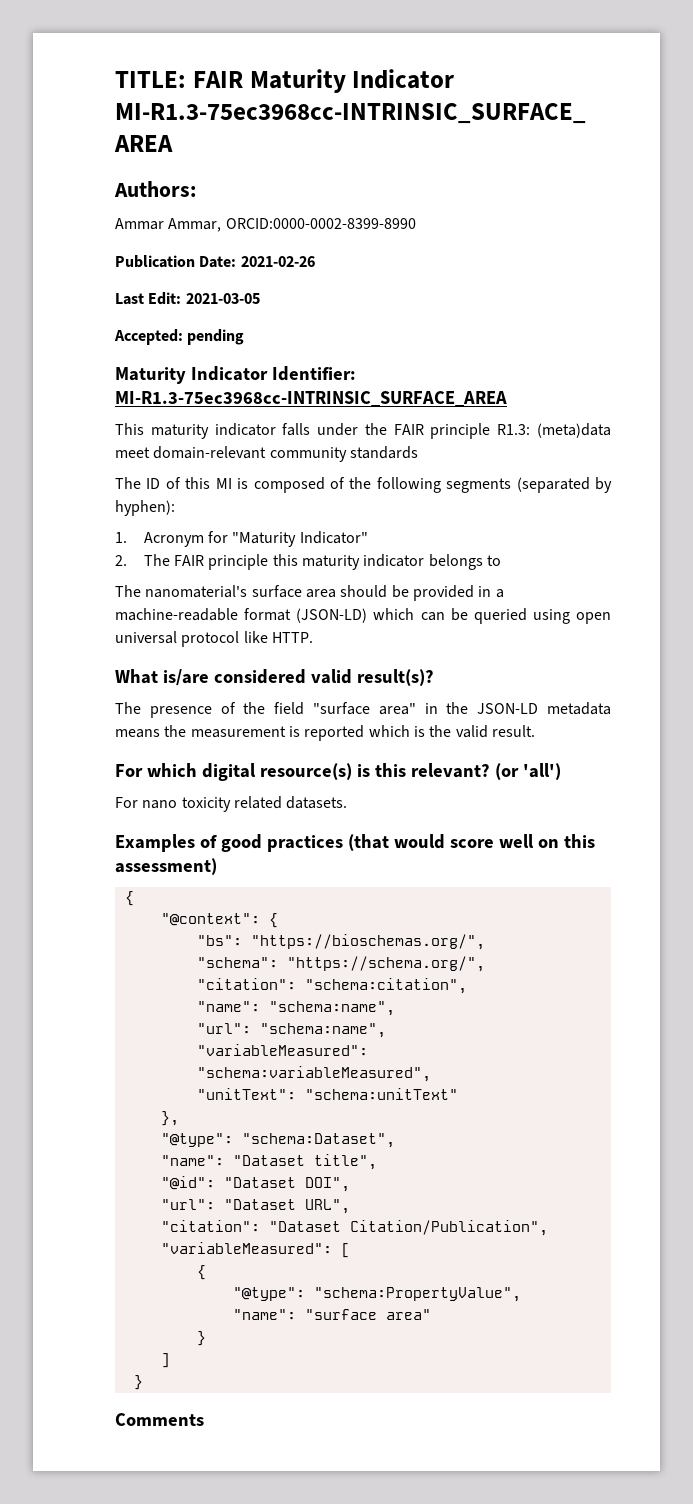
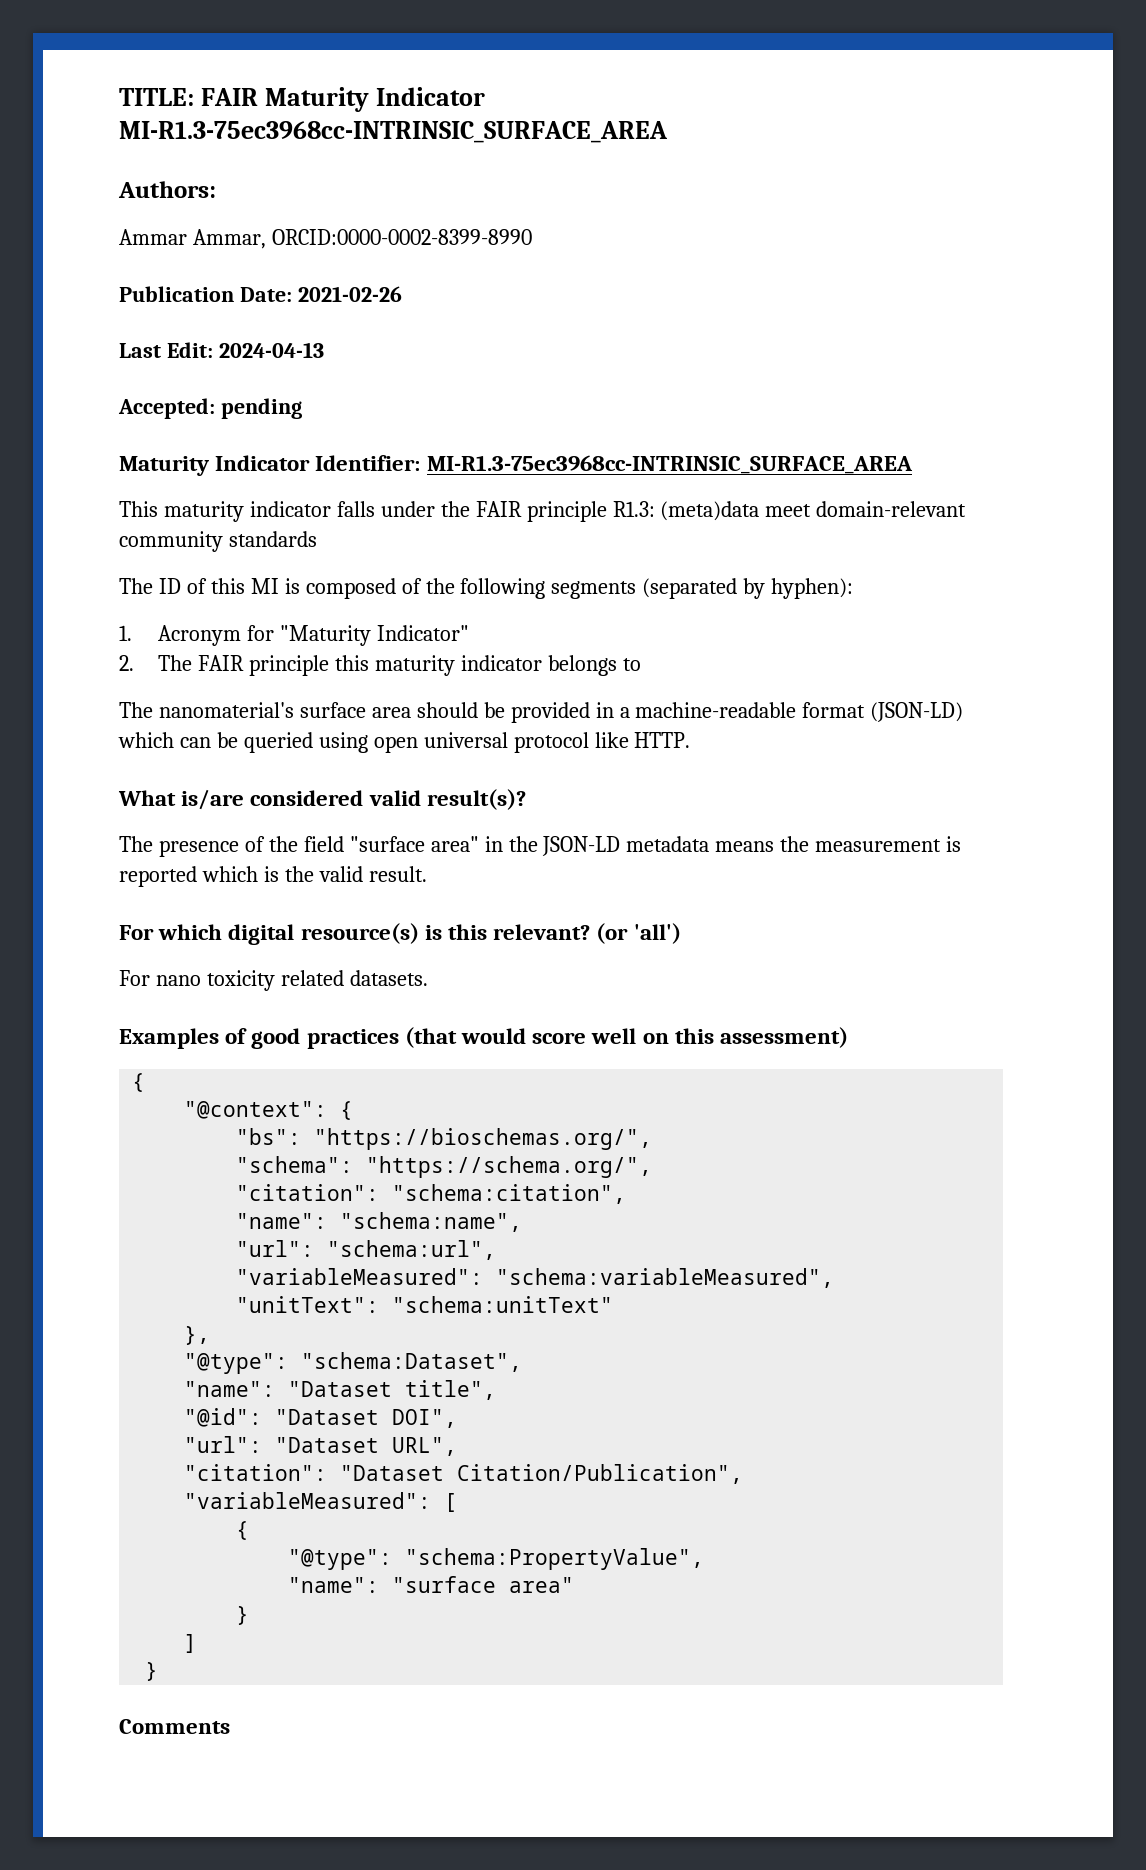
[185,293,260,304] 2021-03-05 -> [218,342,324,358] 2024-04-13
[259,1023,386,1038] "schema:name", -> [327,1240,497,1260] "schema:url",

